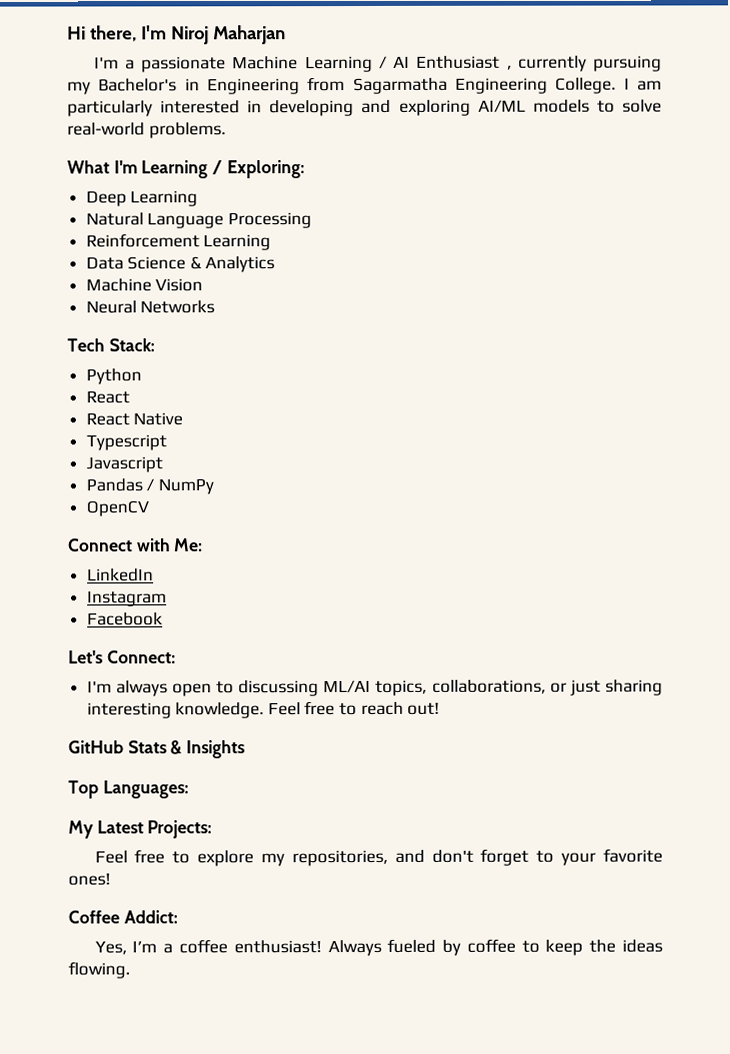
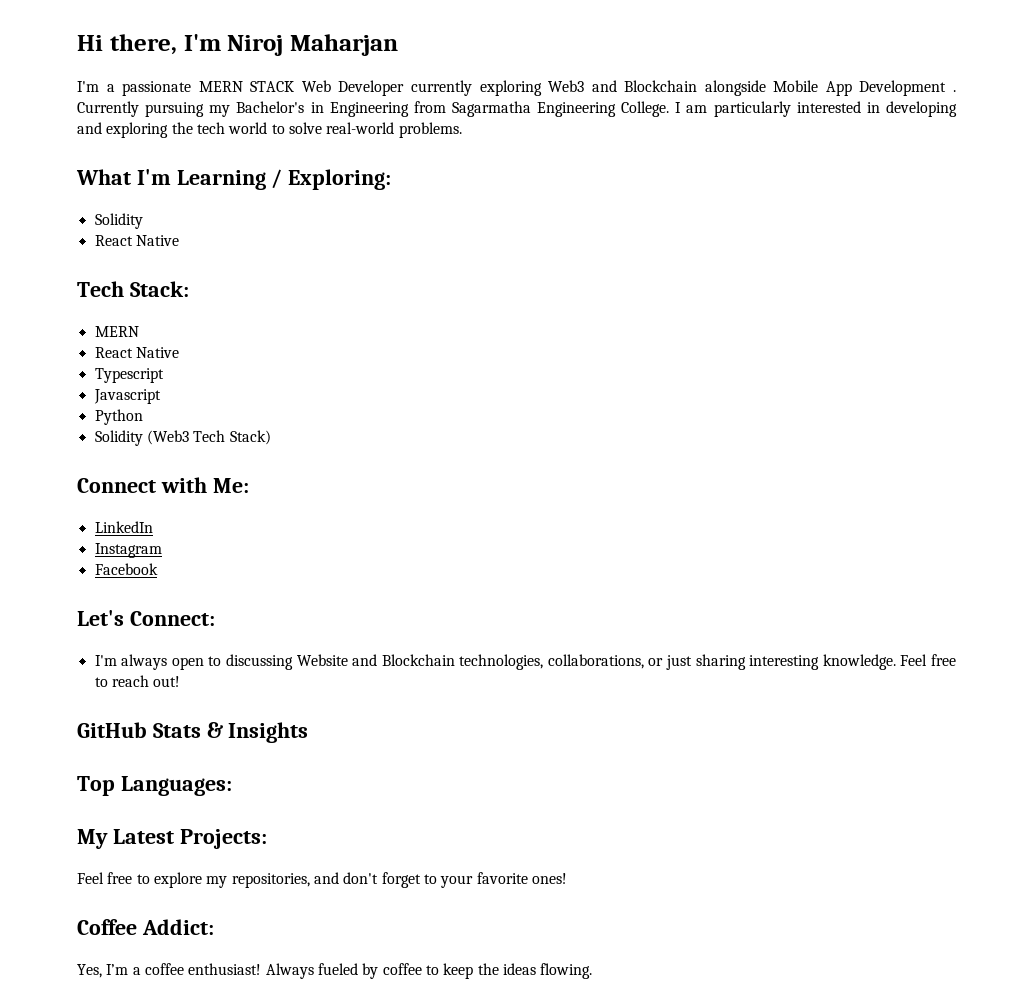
[232,55,587,73] Machine Learning / AI Enthusiast , currently -> [198,80,956,96] [77,101,139,117] MERN STACK Web Developer currently exploring Web3 and Blockchain alongside Mobile App Development . Currently
[477,99,590,113] AI/ML models -> [171,122,268,134] the tech world
[85,190,199,207] [85,212,312,229] [85,233,272,251] [85,256,276,273] [85,278,204,292] [85,300,216,314] Deep Learning // Natural Language Processing // Reinforcement Learning // Data Science & Analytics // Machine Vision // Neural Networks -> [94,213,143,229] [94,235,179,246] Solidity // React Native
[85,368,142,385] [85,390,130,404] Python // React -> [94,326,139,337] MERN
[85,478,214,495] [85,500,149,517] Pandas / NumPy // OpenCV -> [94,409,143,425] [94,430,271,446] Python // Solidity (Web3 Tech Stack)
[323,679,428,696] ML/AI topics, -> [296,654,544,670] Website and Blockchain technologies,

